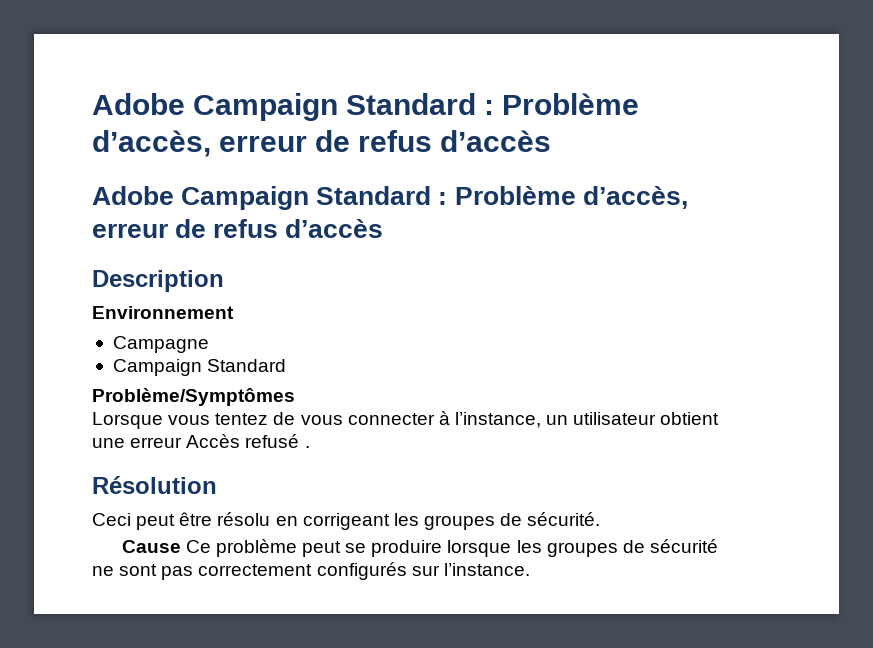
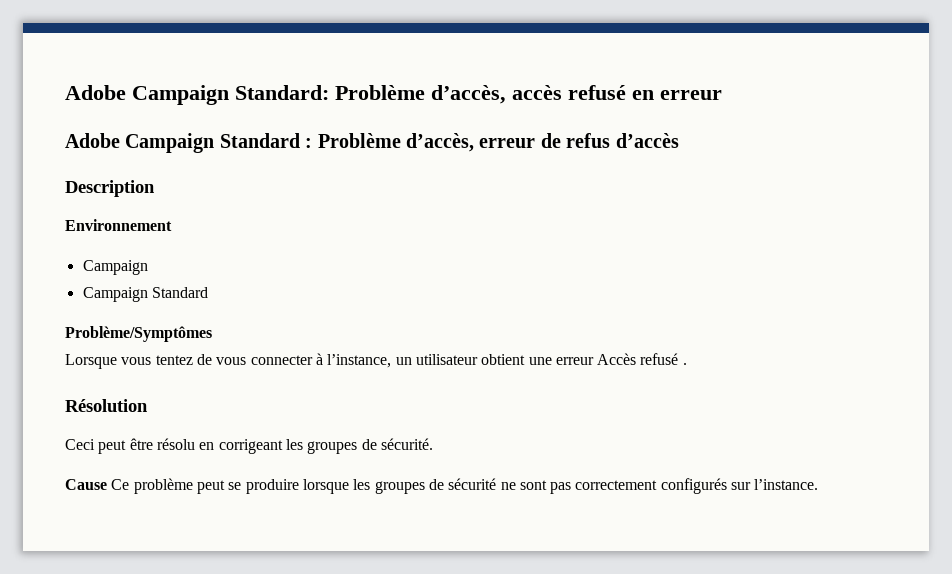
[92,93,640,121] [92,130,552,157] Adobe Campaign Standard : Problème d’accès, erreur de refus d’accès -> [65,85,722,105] Adobe Campaign Standard: Problème d’accès, accès refusé en erreur
[112,336,209,353] Campagne -> [82,260,148,275] Campaign

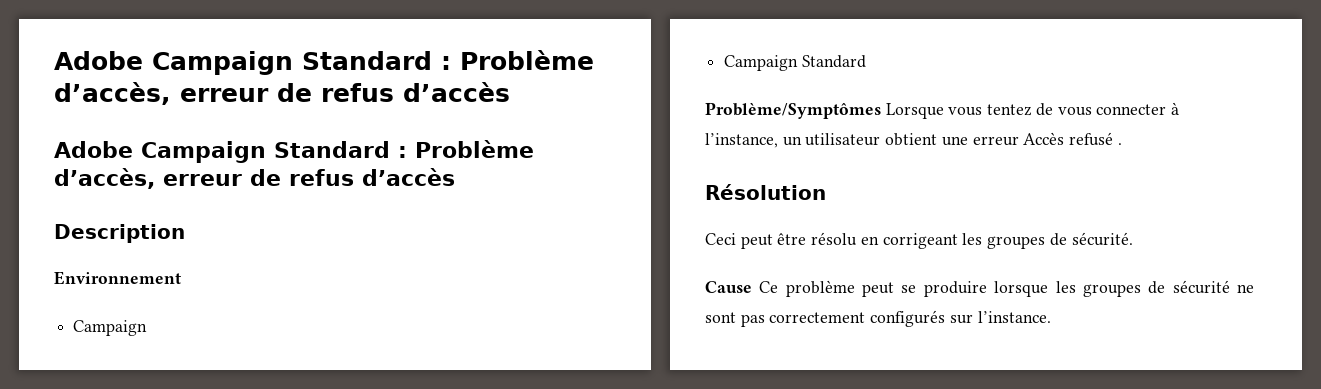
[65,85,722,105] Adobe Campaign Standard: Problème d’accès, accès refusé en erreur -> [54,50,594,75] [54,82,510,105] Adobe Campaign Standard : Problème d’accès, erreur de refus d’accès
(212, 334) // -> (881, 110) none

